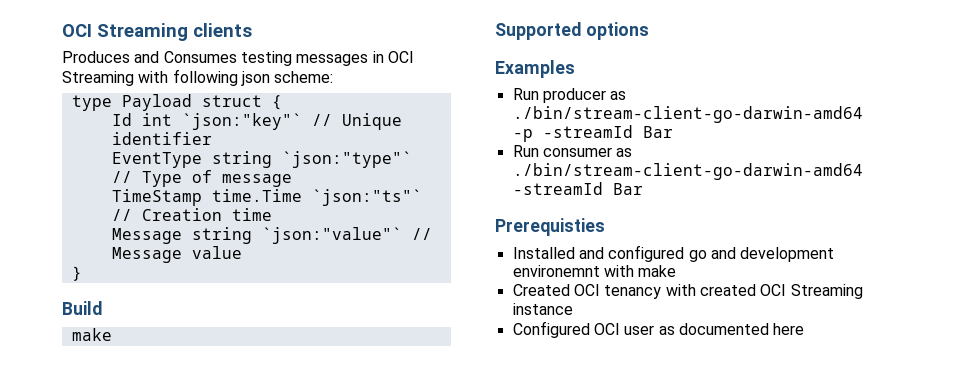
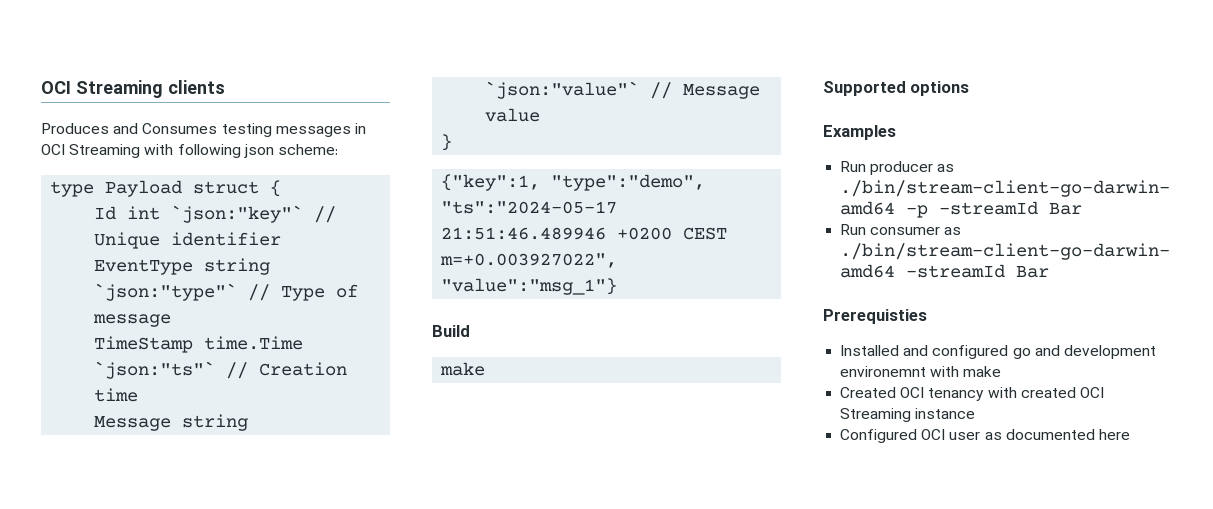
(82, 273) none -> [441,174,706,191] [441,201,618,214] [441,227,728,240] [440,253,618,268] [441,278,618,295] // {"key":1, "type":"demo", "ts":"2024-05-17 21:51:46.489946 +0200 CEST m=+0.003927022", "value":"msg_1"}

